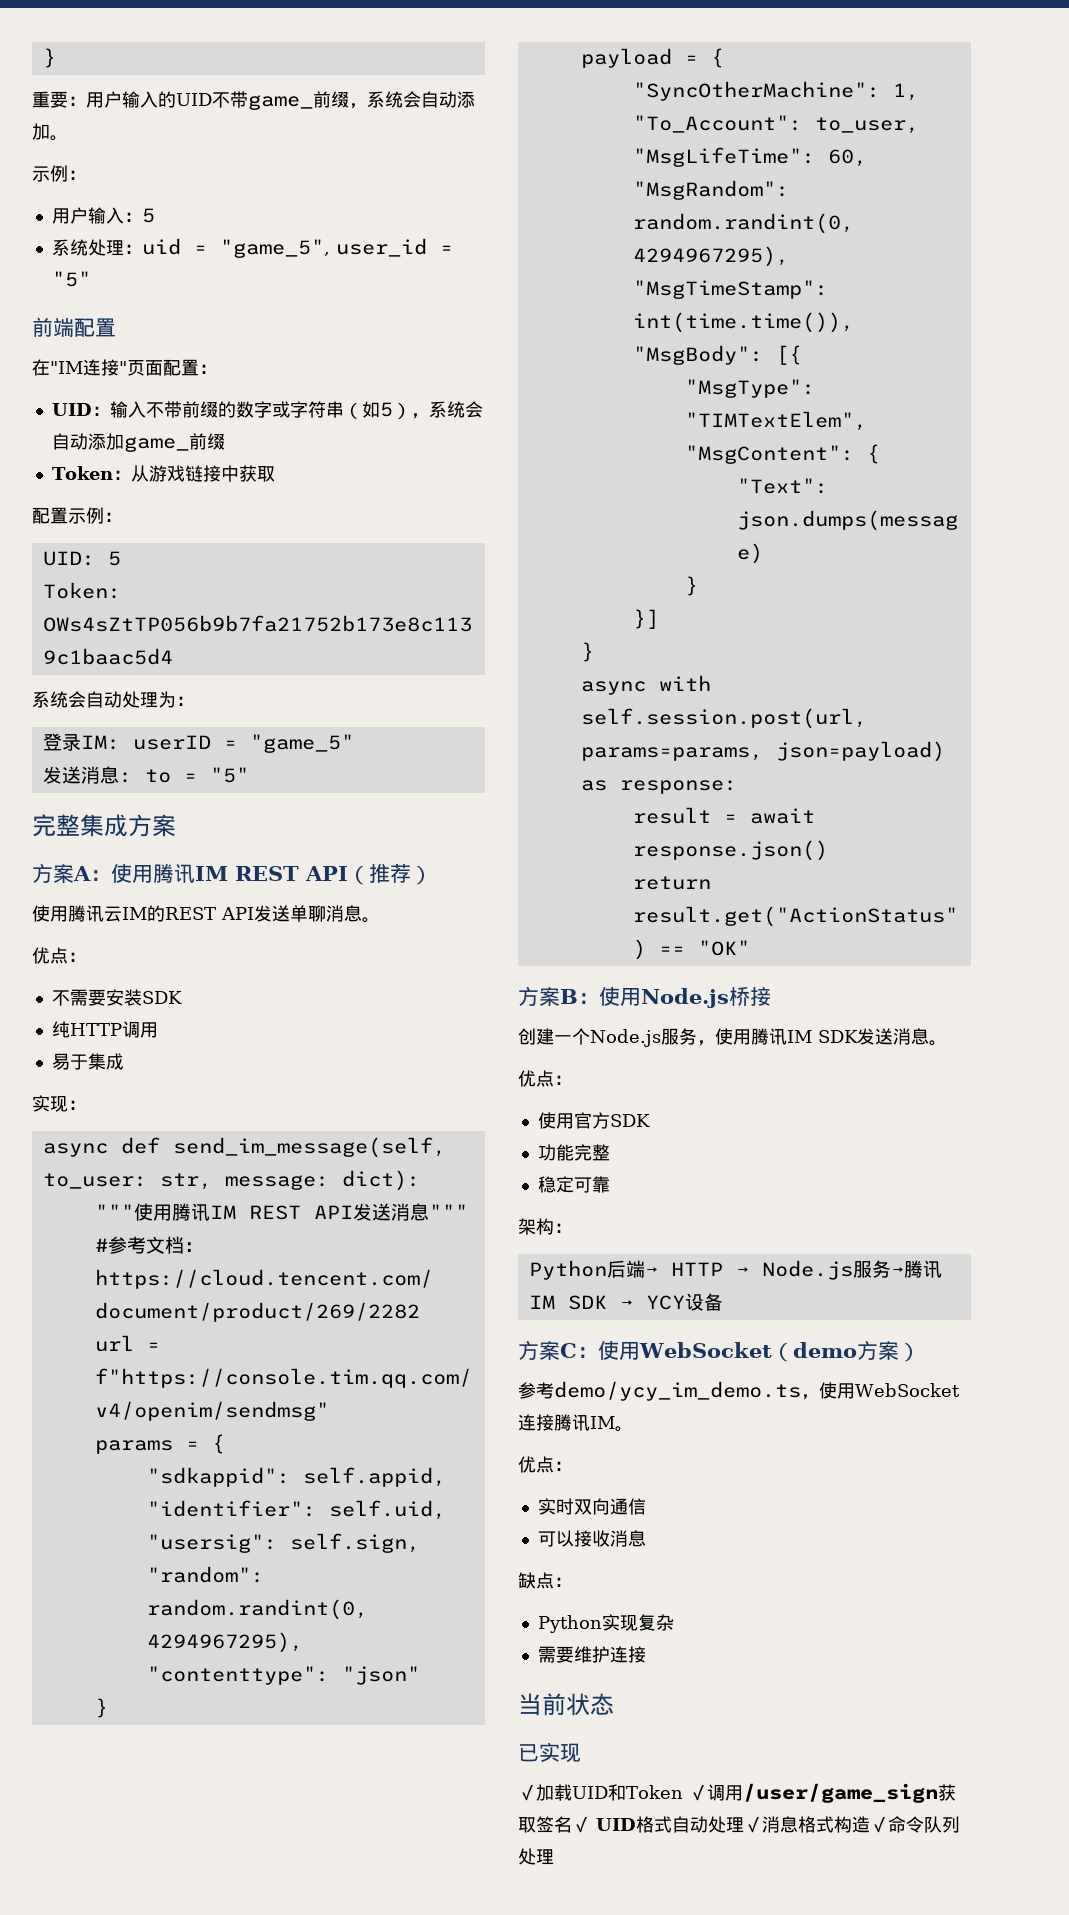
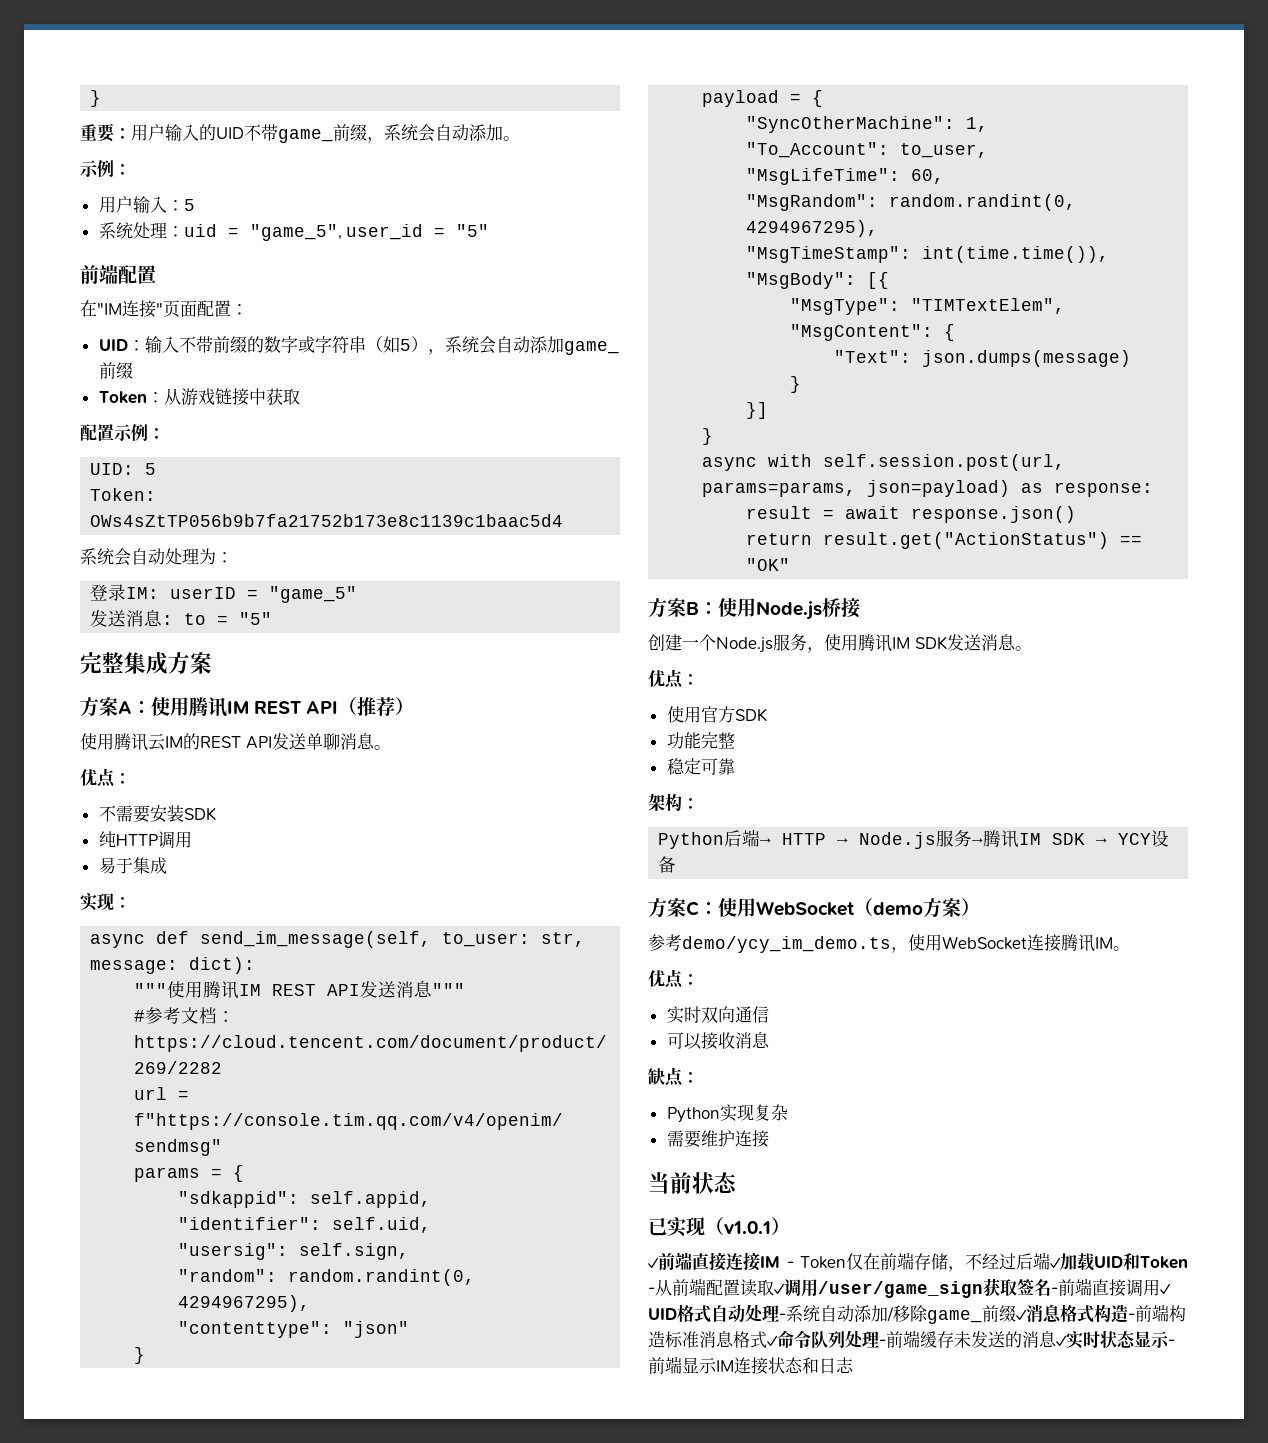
[518,1784,683,1801] // ✓加载UID和Token -> [705,1217,790,1235] [648,1252,1188,1272] [648,1278,774,1297] （v1.0.1） // ✓前端直接连接IM - Token仅在前端存储，不经过后端✓加载UID和Token -从前端配置读取
(572, 1824) none -> [1051,1278,1160,1297] -前端直接调用
[744,1816,960,1833] [518,1848,554,1865] ✓消息格式构造✓命令队列处理 -> [779,1304,1186,1324] [648,1330,1175,1349] [648,1356,854,1375] -系统自动添加/移除game_前缀✓消息格式构造-前端构造标准消息格式✓命令队列处理-前端缓存未发送的消息✓实时状态显示-前端显示IM连接状态和日志

